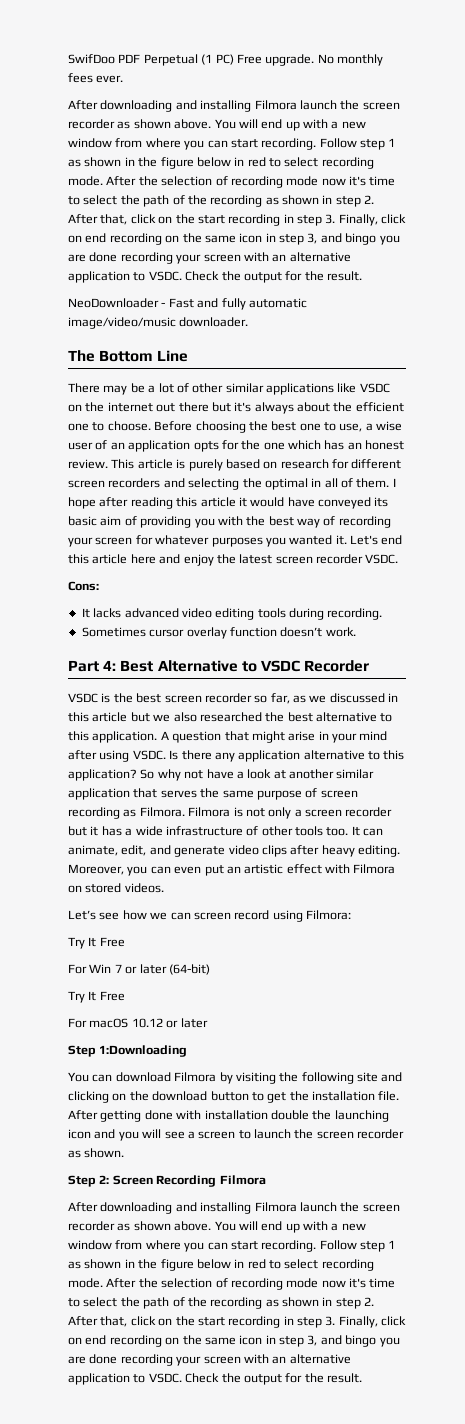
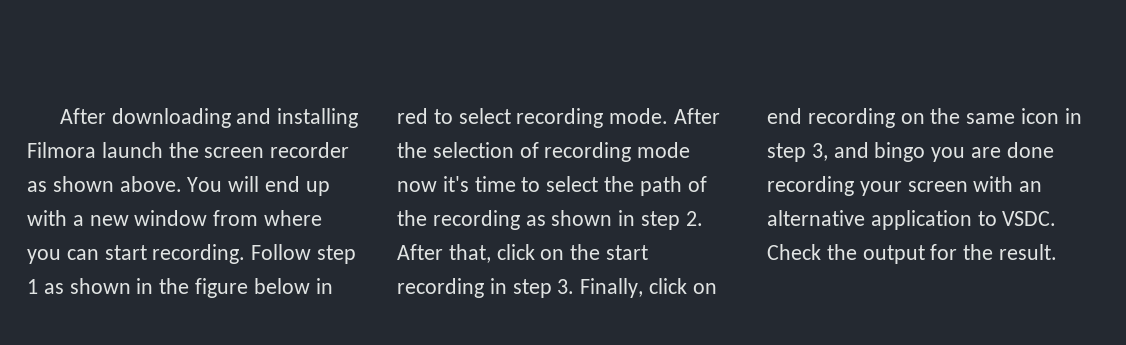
[68,54,383,66] [68,73,124,83] SwifDoo PDF Perpetual (1 PC) Free upgrade. No monthly fees ever. // -> (59, 116) none
[68,298,307,310] [68,317,249,329] [68,350,189,362] [68,383,390,395] [68,402,404,414] [68,421,403,433] [68,440,405,452] [68,459,402,471] [68,478,396,490] [68,497,389,509] [68,516,391,528] [68,535,403,547] [68,554,399,566] [68,581,99,591] [81,608,383,620] [81,627,356,639] [68,660,370,672] [68,693,399,704] [68,712,393,722] [68,731,388,743] [68,750,405,762] [68,769,375,781] [68,788,358,800] [68,807,393,819] [68,826,384,836] [68,845,400,857] [68,864,396,876] [68,883,164,893] [68,910,351,922] [68,937,125,949] [68,964,210,975] [68,991,125,1003] [68,1018,208,1028] [68,1045,188,1057] [68,1072,403,1084] [68,1091,400,1103] [68,1110,389,1122] [68,1129,405,1141] [68,1148,125,1158] [68,1175,266,1187] [68,1202,400,1214] [68,1221,366,1233] [68,1240,396,1252] [68,1259,374,1271] [68,1278,396,1290] [68,1297,375,1309] [68,1316,407,1328] [68,1335,400,1347] [68,1354,351,1366] [68,1373,362,1385] // NeoDownloader - Fast and fully automatic image/video/music downloader. // The Bottom Line // There may be a lot of other similar applications like VSDC on the internet out there but it's always about the efficient one to choose. Before choosing the best one to use, a wise user of an application opts for the one which has an honest review. This article is purely based on research for different screen recorders and selecting the optimal in all of them. I hope after reading this article it would have conveyed its basic aim of providing you with the best way of recording your screen for whatever purposes you wanted it. Let's end this article here and enjoy the latest screen recorder VSDC. // Cons: // It lacks advanced video editing tools during recording. // Sometimes cursor overlay function doesn’t work. // Part 4: Best Alternative to VSDC Recorder // VSDC is the best screen recorder so far, as we discussed in this article but we also researched the best alternative to this application. A question that might arise in your mind after using VSDC. Is there any application alternative to this application? So why not have a look at another similar application that serves the same purpose of screen recording as Filmora. Filmora is not only a screen recorder but it has a wide infrastructure of other tools too. It can animate, edit, and generate video clips after heavy editing. Moreover, you can even put an artistic effect with Filmora on stored videos. // Let’s see how we can screen record using Filmora: // Try It Free // For Win 7 or later (64-bit) // Try It Free // For macOS 10.12 or later // Step 1:Downloading // You can download Filmora by visiting the following site and clicking on the download button to get the installation file. After getting done with installation double the launching icon and you will see a screen to launch the screen recorder as shown. // Step 2: Screen Recording Filmora // After downloading and installing Filmora launch the screen recorder as shown above. You will end up with a new window from where you can start recording. Follow step 1 as shown in the figure below in red to select recording mode. After the selection of recording mode now it's time to select the path of the recording as shown in step 2. After that, click on the start recording in step 3. Finally, click on end recording on the same icon in step 3, and bingo you are done recording your screen with an alternative application to VSDC. Check the output for the result. -> (1058, 252) none

